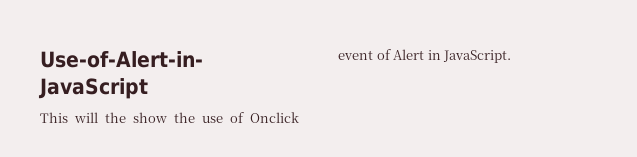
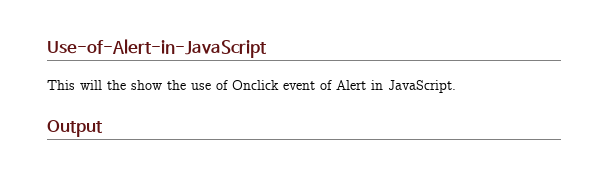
(512, 56) none -> [47,120,103,137] // Output

